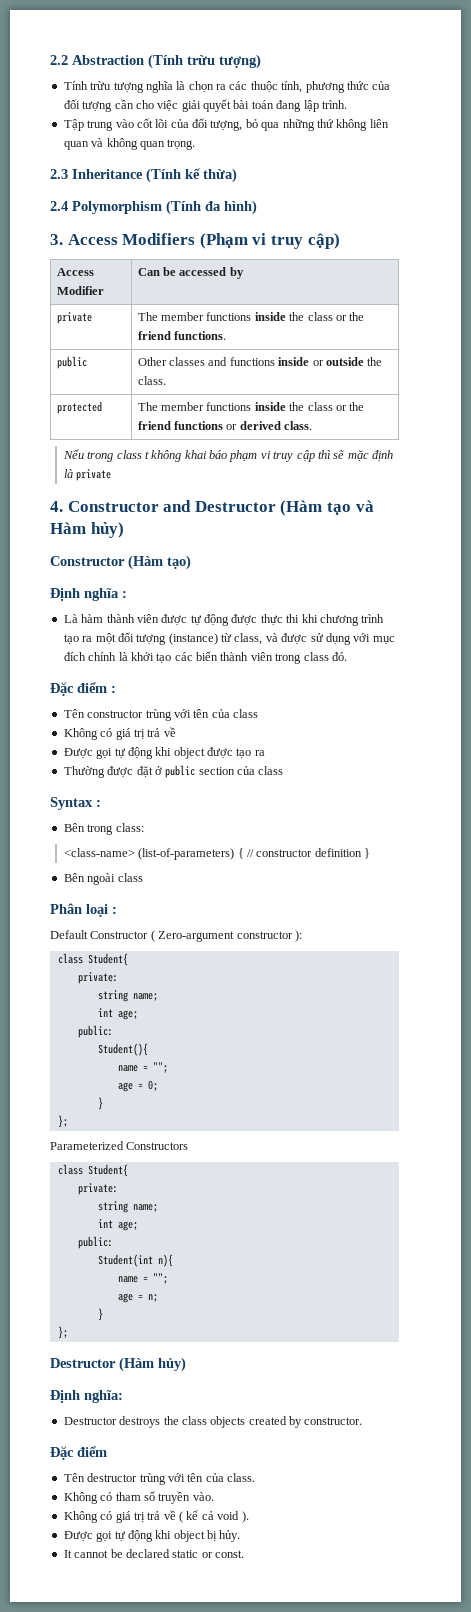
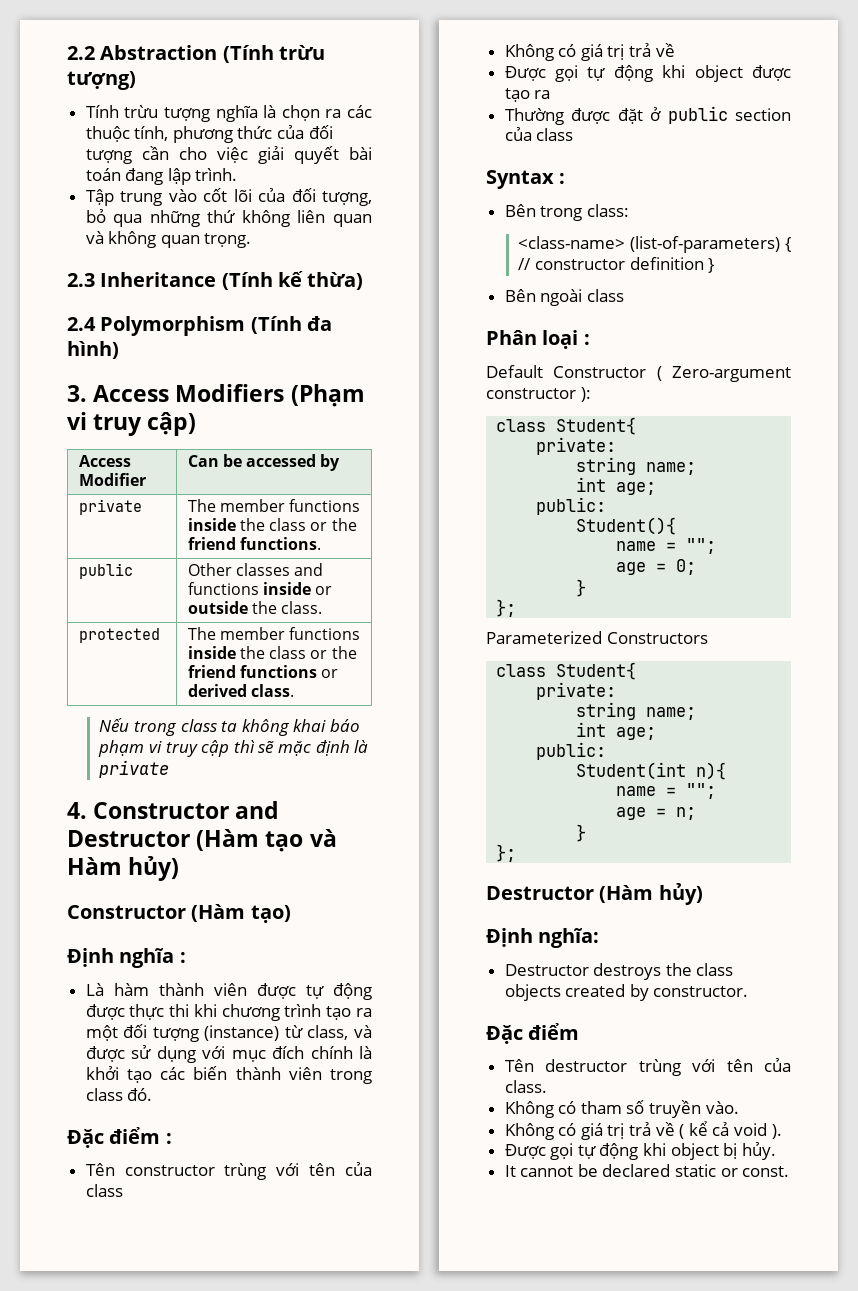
[144,451,149,459] t -> [221,721,238,732] ta

